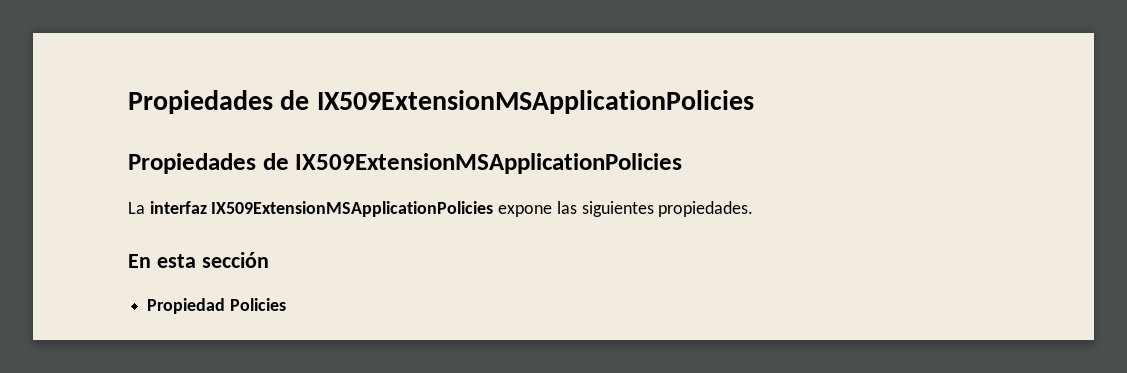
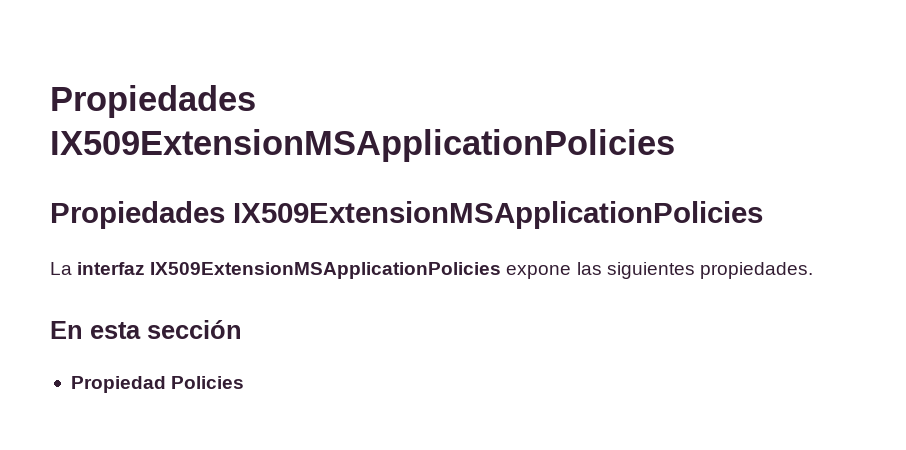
[128,90,310,114] Propiedades de -> [50,85,256,118] Propiedades
[262,153,289,170] de -> (225, 215) none

